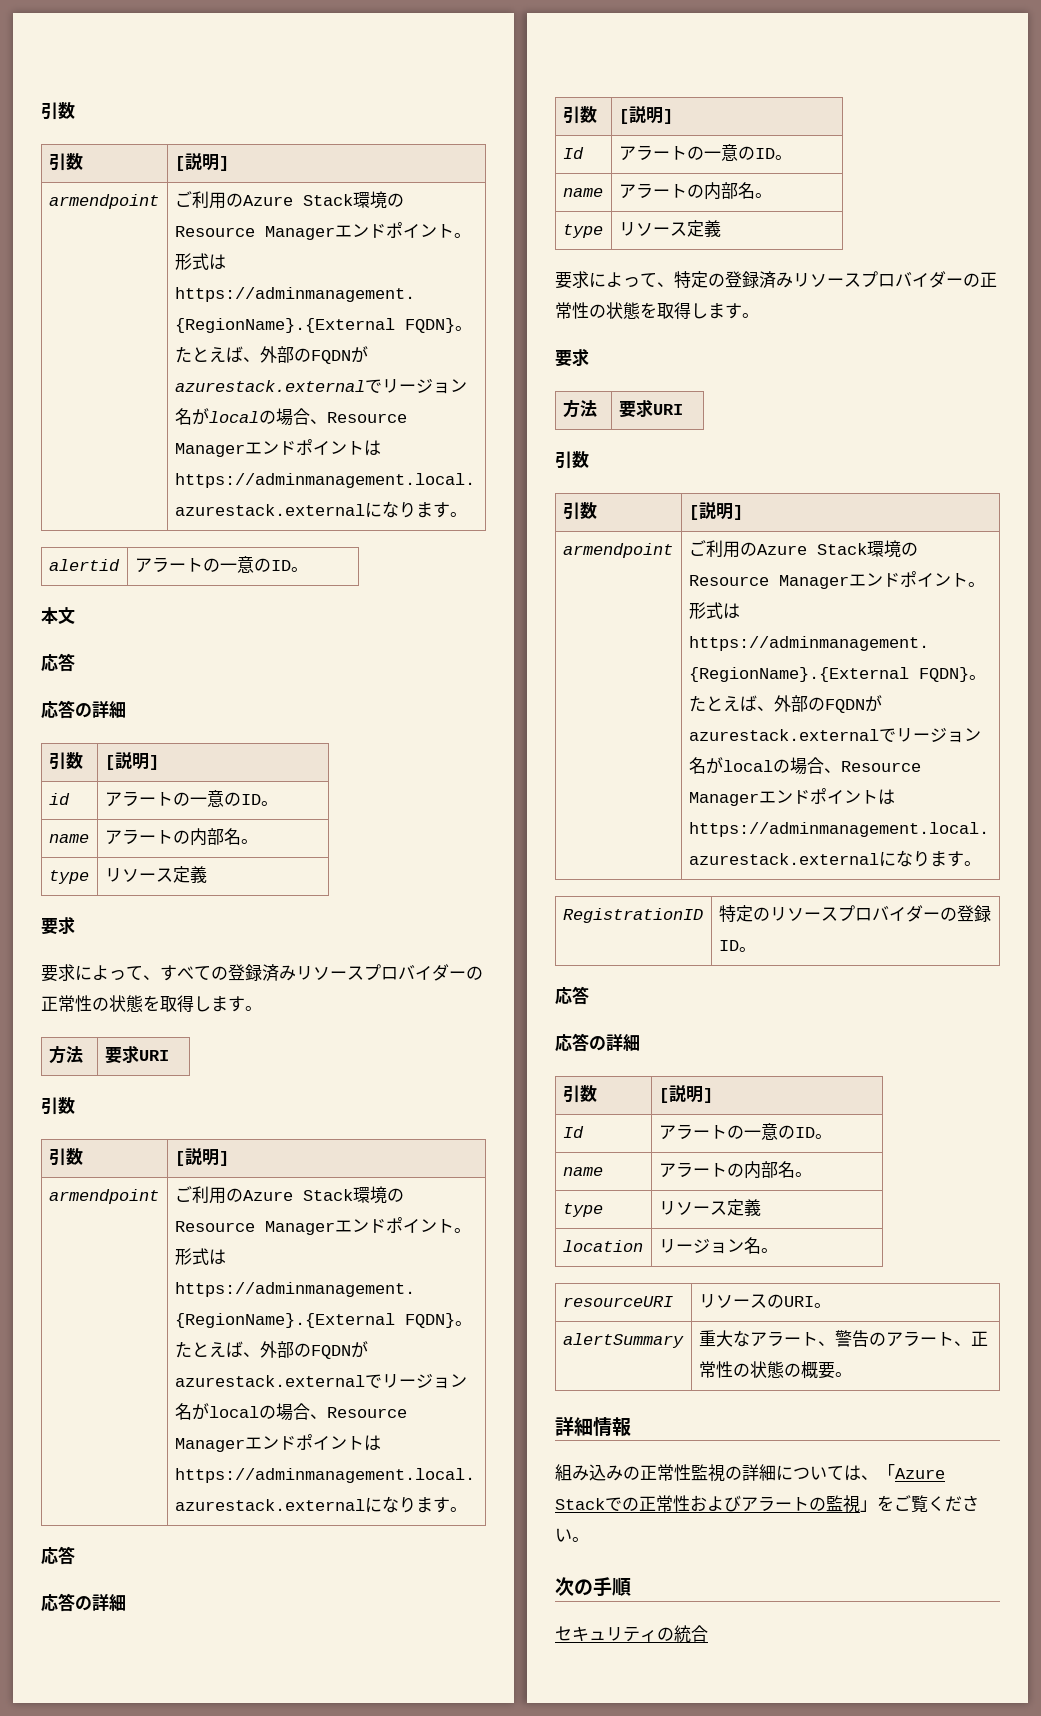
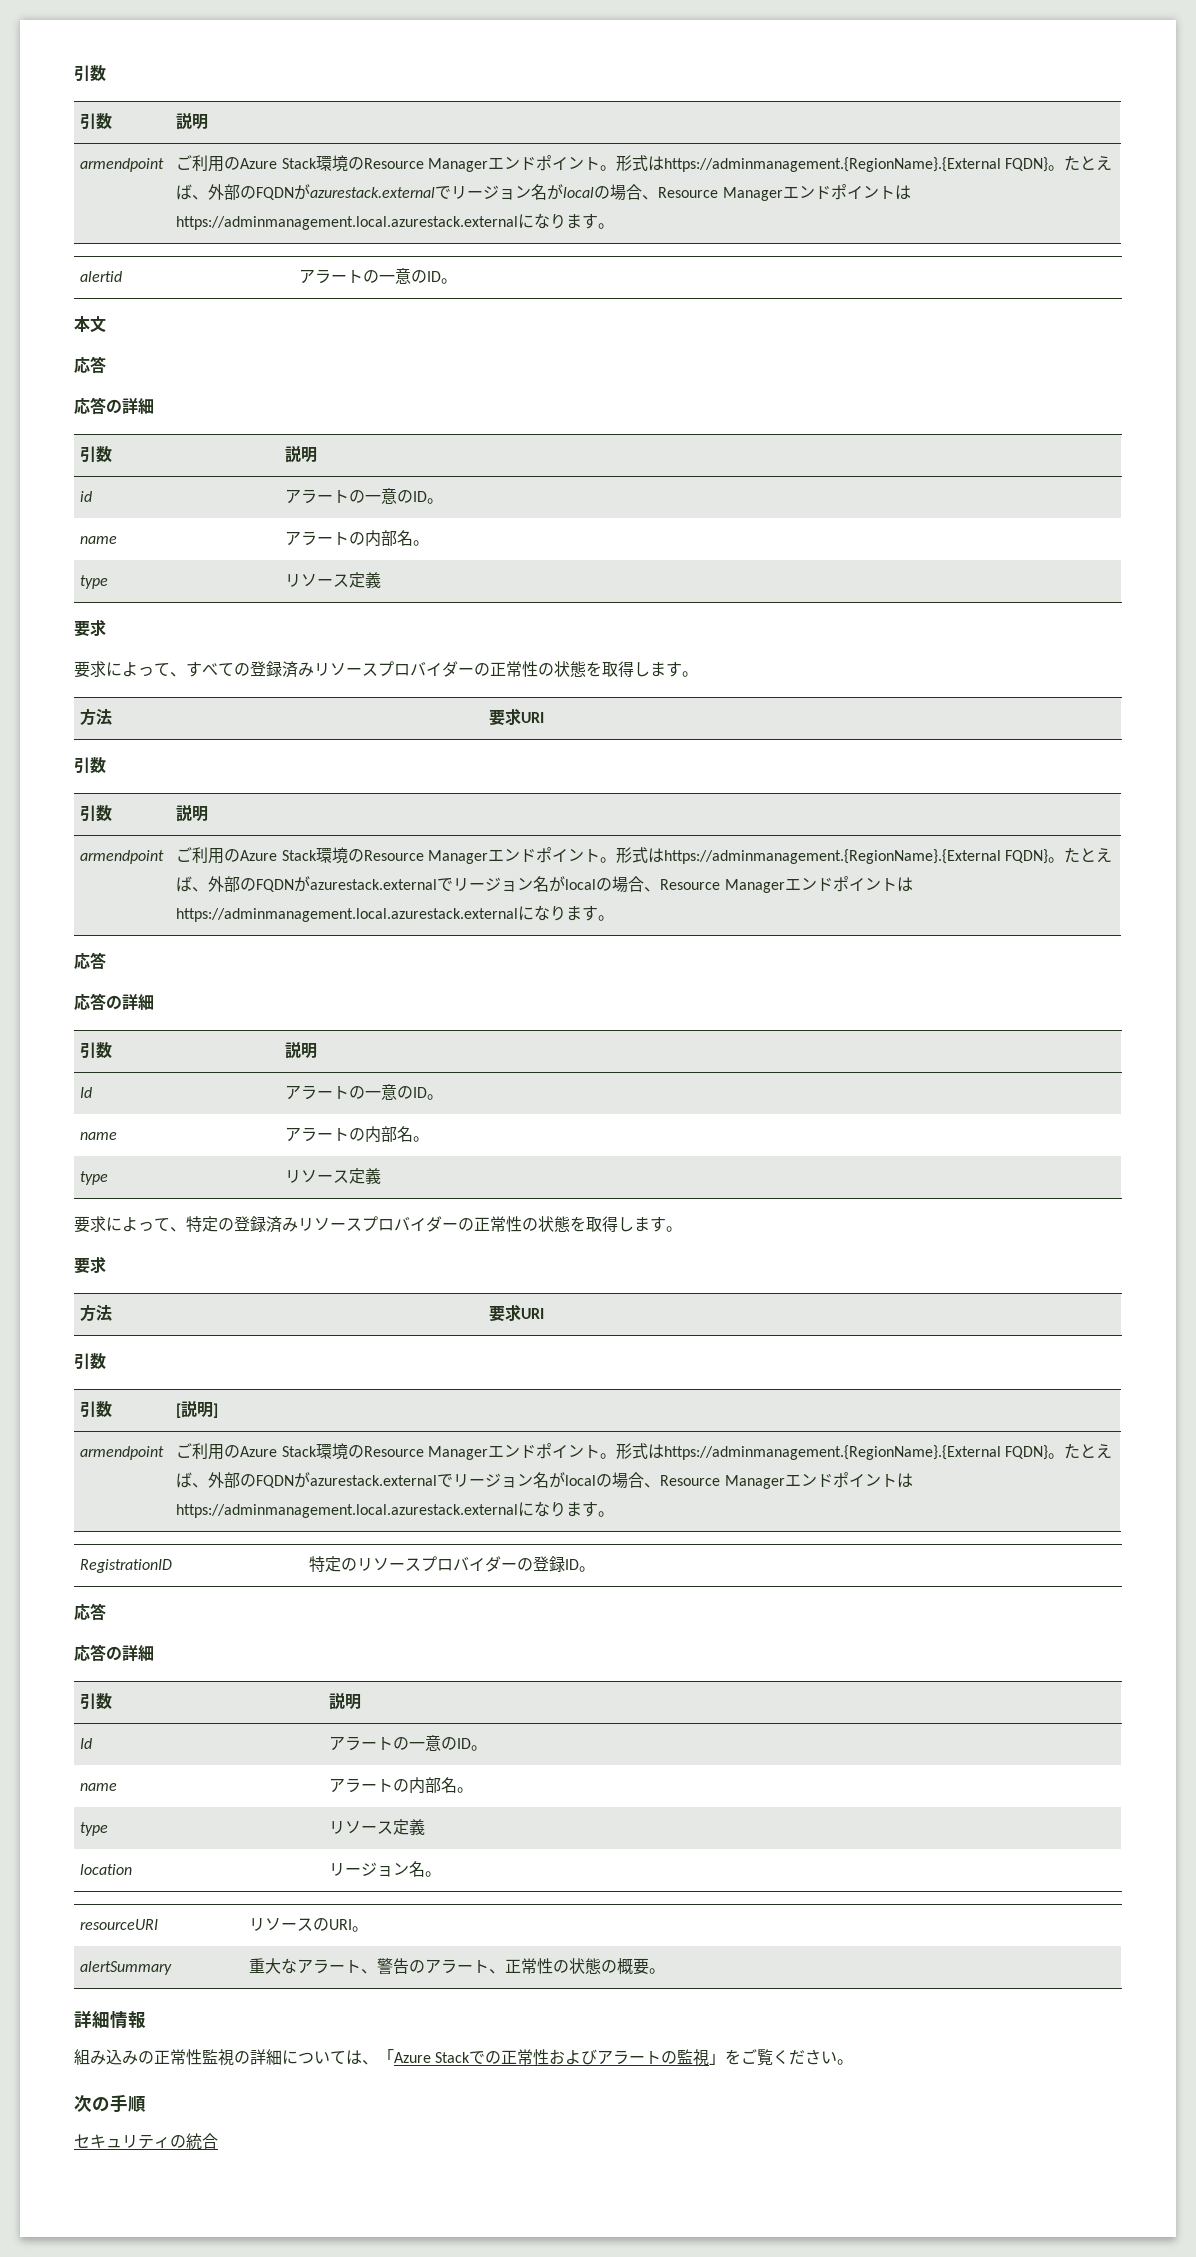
[41,102,75,120] [48,153,83,171] [174,153,229,171] 引数 // 引数 | [説明] -> [74,65,106,82] [80,113,113,130] [176,112,209,130] 引数 // 引数 | 説明
[104,752,159,770] [説明] -> [285,445,318,463] 説明
[174,1148,229,1166] [説明] -> [176,804,209,822] 説明
[618,106,673,124] [説明] -> [285,1041,318,1059] 説明
[658,1085,713,1103] [説明] -> [329,1692,362,1710] 説明

